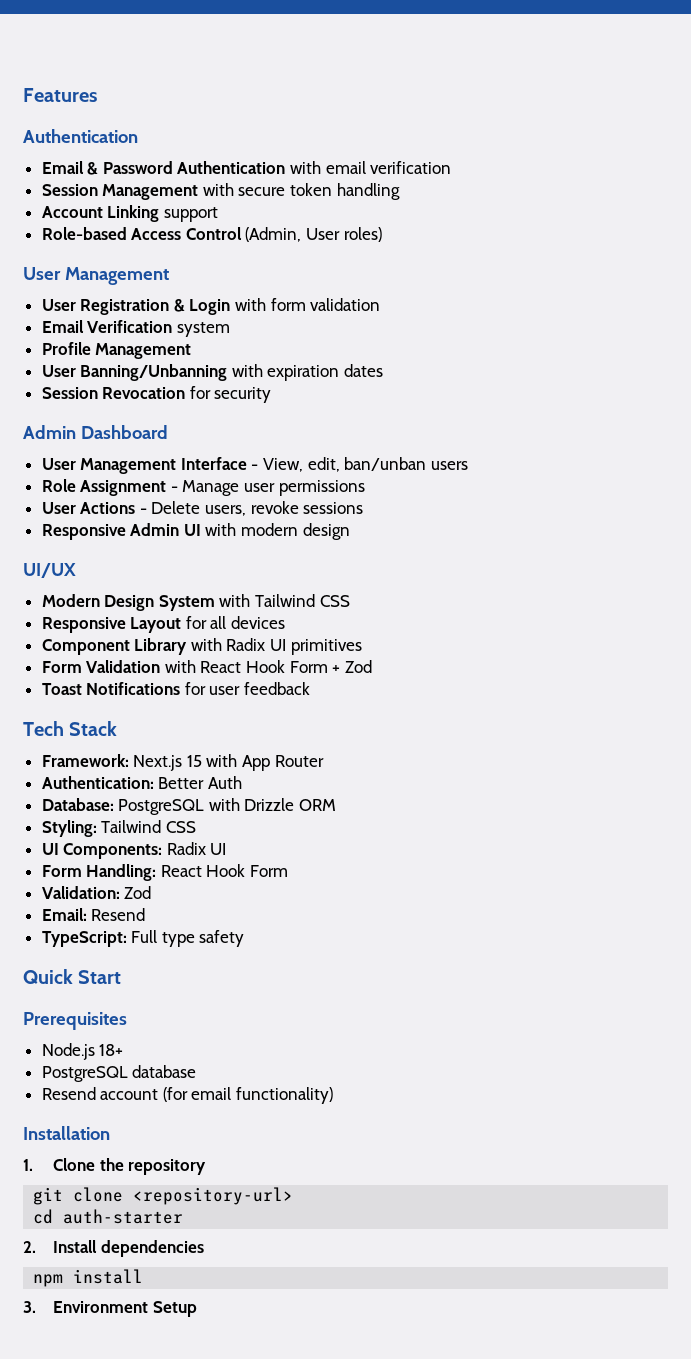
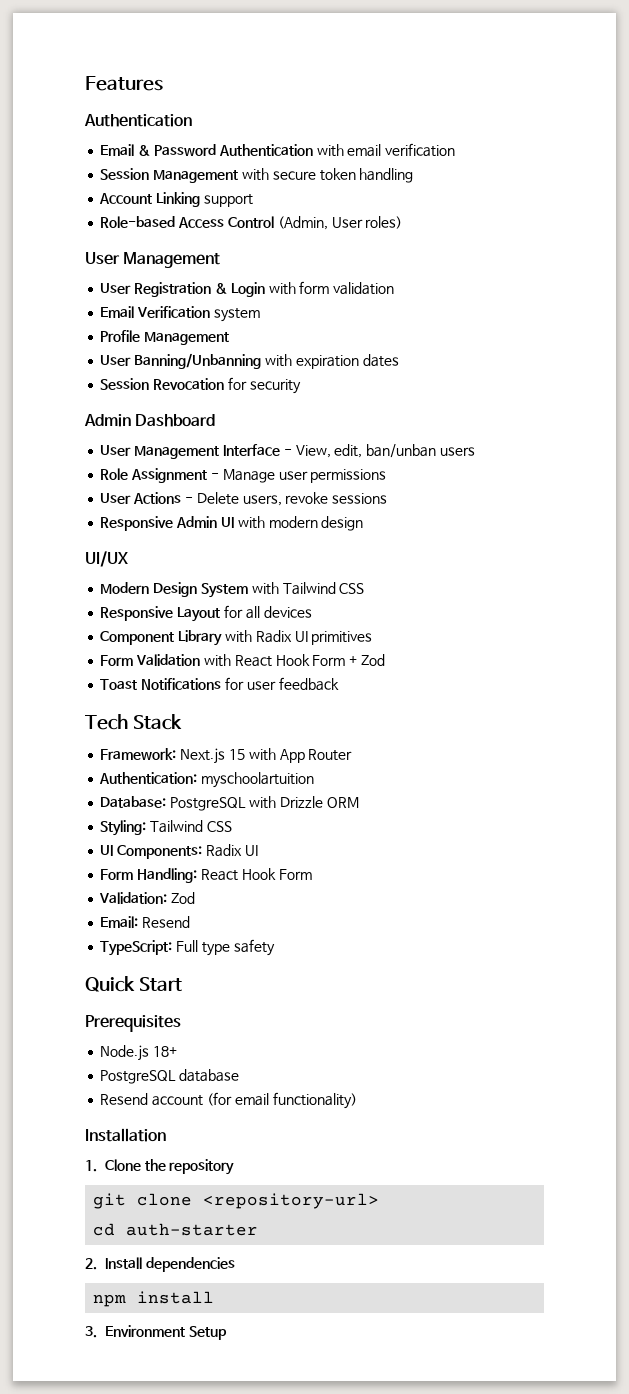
[158,776,242,789] Better Auth -> [201,772,315,788] myschoolartuition

